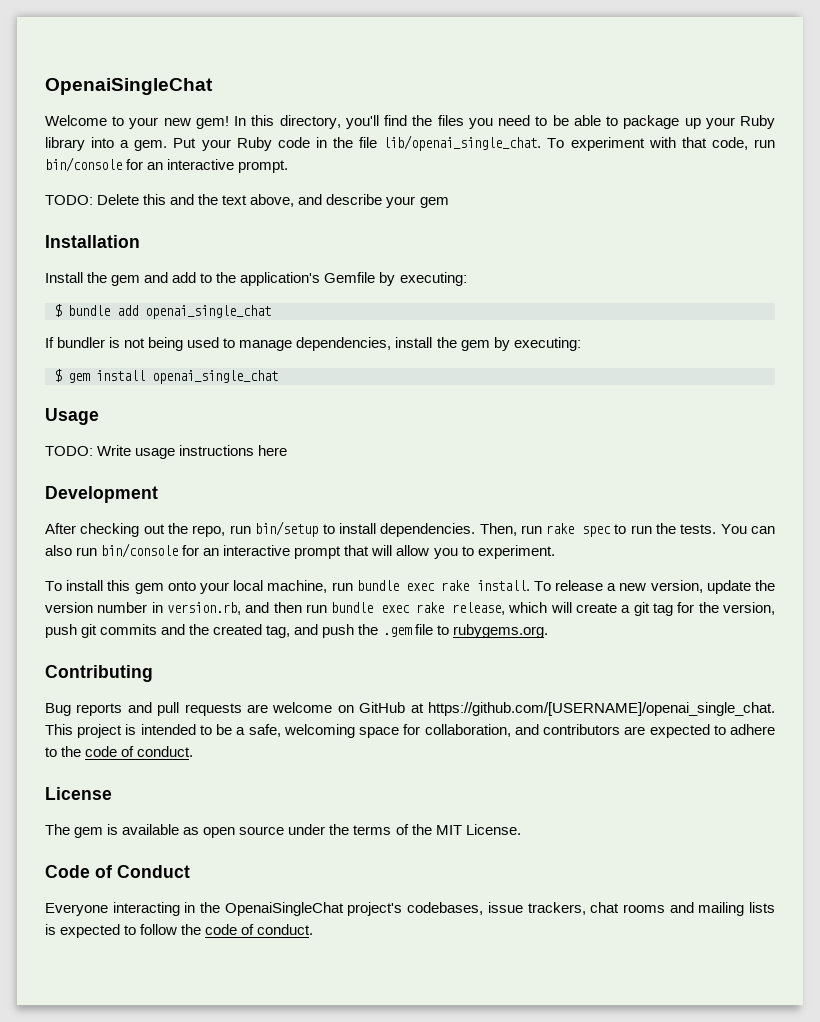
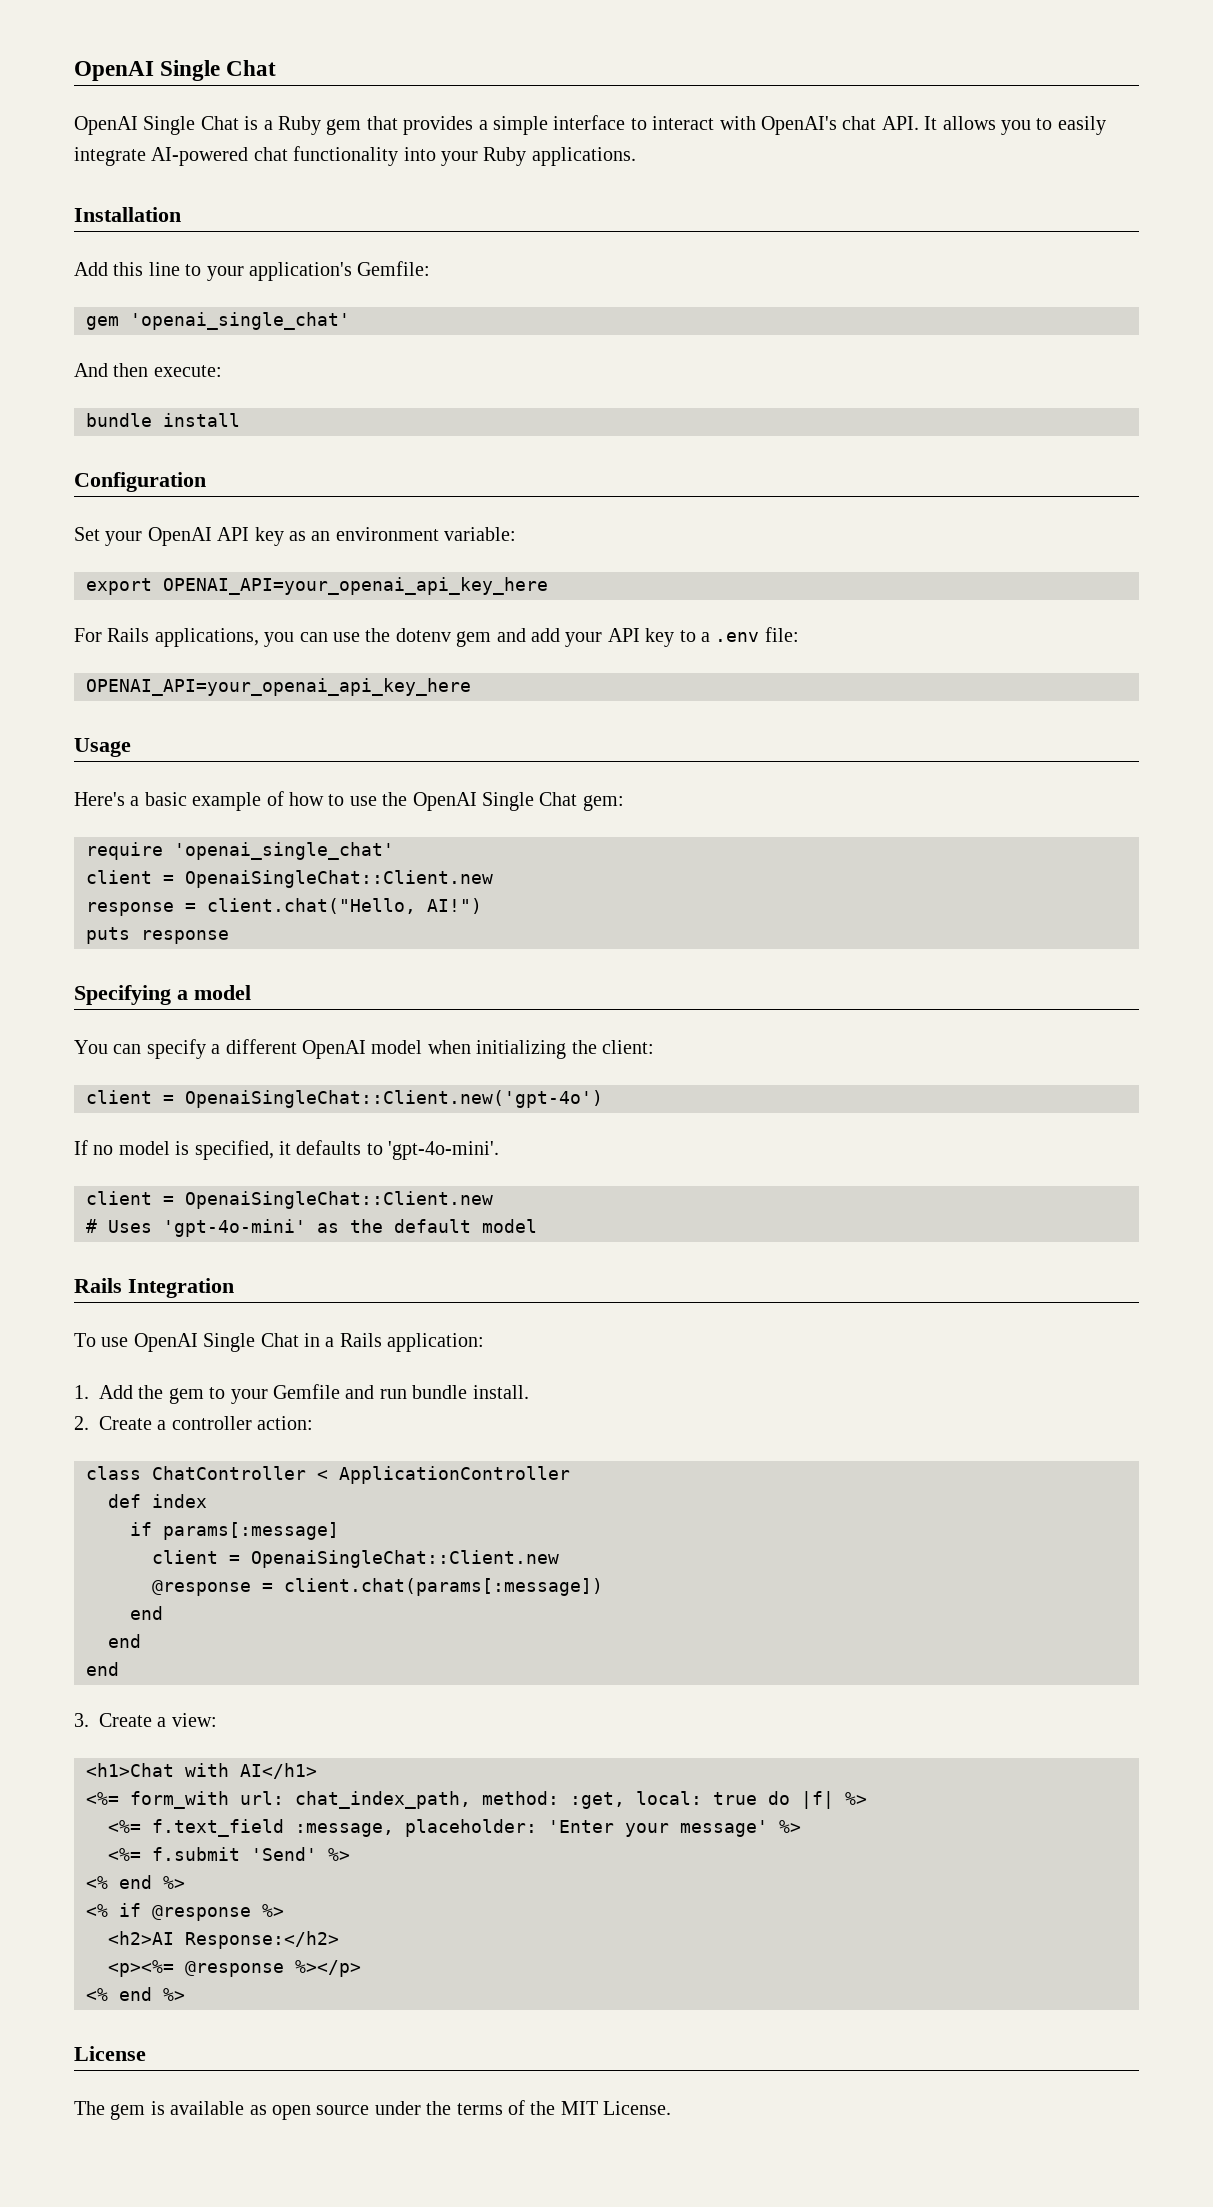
[45,78,213,95] [45,115,775,129] [45,135,776,151] [45,157,289,173] [45,194,449,208] [45,235,140,248] [45,272,467,286] [54,304,271,319] [45,337,581,351] [54,369,278,384] [45,408,99,425] [45,445,288,459] [45,486,158,503] [45,521,775,537] [45,543,555,559] [45,580,776,594] [45,602,776,616] [45,624,548,638] [45,665,153,682] [45,702,775,716] [45,724,776,738] [45,746,194,757] OpenaiSingleChat // Welcome to your new gem! In this directory, you'll find the files you need to be able to package up your Ruby library into a gem. Put your Ruby code in the file lib/openai_single_chat. To experiment with that code, run bin/console for an interactive prompt. // TODO: Delete this and the text above, and describe your gem // Installation // Install the gem and add to the application's Gemfile by executing: // $ bundle add openai_single_chat // If bundler is not being used to manage dependencies, install the gem by executing: // $ gem install openai_single_chat // Usage // TODO: Write usage instructions here // Development // After checking out the repo, run bin/setup to install dependencies. Then, run rake spec to run the tests. You can also run bin/console for an interactive prompt that will allow you to experiment. // To install this gem onto your local machine, run bundle exec rake install. To release a new version, update the version number in version.rb, and then run bundle exec rake release, which will create a git tag for the version, push git commits and the created tag, and push the .gem file to rubygems.org. // Contributing // Bug reports and pull requests are welcome on GitHub at https://github.com/[USERNAME]/openai_single_chat. This project is intended to be a safe, welcoming space for collaboration, and contributors are expected to adhere to the code of conduct. -> [74,60,277,81] [74,115,1106,135] [74,146,636,166] [74,207,181,222] [74,261,431,281] [86,312,350,330] [74,363,222,377] [86,413,240,427] [74,472,206,492] [74,527,517,546] [86,577,548,595] [74,627,799,647] [86,678,471,696] [74,738,131,757] [74,791,624,811] [86,842,394,860] [86,870,493,888] [86,898,482,916] [86,927,229,944] [74,985,251,1005] [74,1039,654,1059] [86,1090,603,1108] [74,1140,500,1160] [86,1191,493,1209] [86,1219,537,1237] [74,1278,234,1298] [74,1333,485,1352] [74,1384,529,1404] [74,1416,314,1430] [86,1466,570,1484] [108,1494,207,1508] [130,1522,339,1540] [152,1550,559,1568] [152,1578,603,1596] [130,1606,163,1620] [108,1634,141,1648] [86,1662,119,1676] [74,1713,217,1727] [86,1763,317,1779] [86,1791,867,1809] [108,1819,801,1837] [108,1847,350,1861] [86,1875,185,1889] [86,1903,284,1921] [108,1931,339,1949] [108,1960,361,1977] [86,1987,185,2001] OpenAI Single Chat // OpenAI Single Chat is a Ruby gem that provides a simple interface to interact with OpenAI's chat API. It allows you to easily integrate AI-powered chat functionality into your Ruby applications. // Installation // Add this line to your application's Gemfile: // gem 'openai_single_chat' // And then execute: // bundle install // Configuration // Set your OpenAI API key as an environment variable: // export OPENAI_API=your_openai_api_key_here // For Rails applications, you can use the dotenv gem and add your API key to a .env file: // OPENAI_API=your_openai_api_key_here // Usage // Here's a basic example of how to use the OpenAI Single Chat gem: // require 'openai_single_chat' // client = OpenaiSingleChat::Client.new // response = client.chat("Hello, AI!") // puts response // Specifying a model // You can specify a different OpenAI model when initializing the client: // client = OpenaiSingleChat::Client.new('gpt-4o') // If no model is specified, it defaults to 'gpt-4o-mini'. // client = OpenaiSingleChat::Client.new // # Uses 'gpt-4o-mini' as the default model // Rails Integration // To use OpenAI Single Chat in a Rails application: // 1. Add the gem to your Gemfile and run bundle install. // 2. Create a controller action: // class ChatController < ApplicationController // def index // if params[:message] // client = OpenaiSingleChat::Client.new // @response = client.chat(params[:message]) // end // end // end // 3. Create a view: // <h1>Chat with AI</h1> // <%= form_with url: chat_index_path, method: :get, local: true do |f| %> // <%= f.text_field :message, placeholder: 'Enter your message' %> // <%= f.submit 'Send' %> // <% end %> // <% if @response %> // <h2>AI Response:</h2> // <p><%= @response %></p> // <% end %>
[45,865,190,878] [45,902,776,916] [45,924,314,938] // Code of Conduct // Everyone interacting in the OpenaiSingleChat project's codebases, issue trackers, chat rooms and mailing lists is expected to follow the code of conduct. -> (672, 2108) none

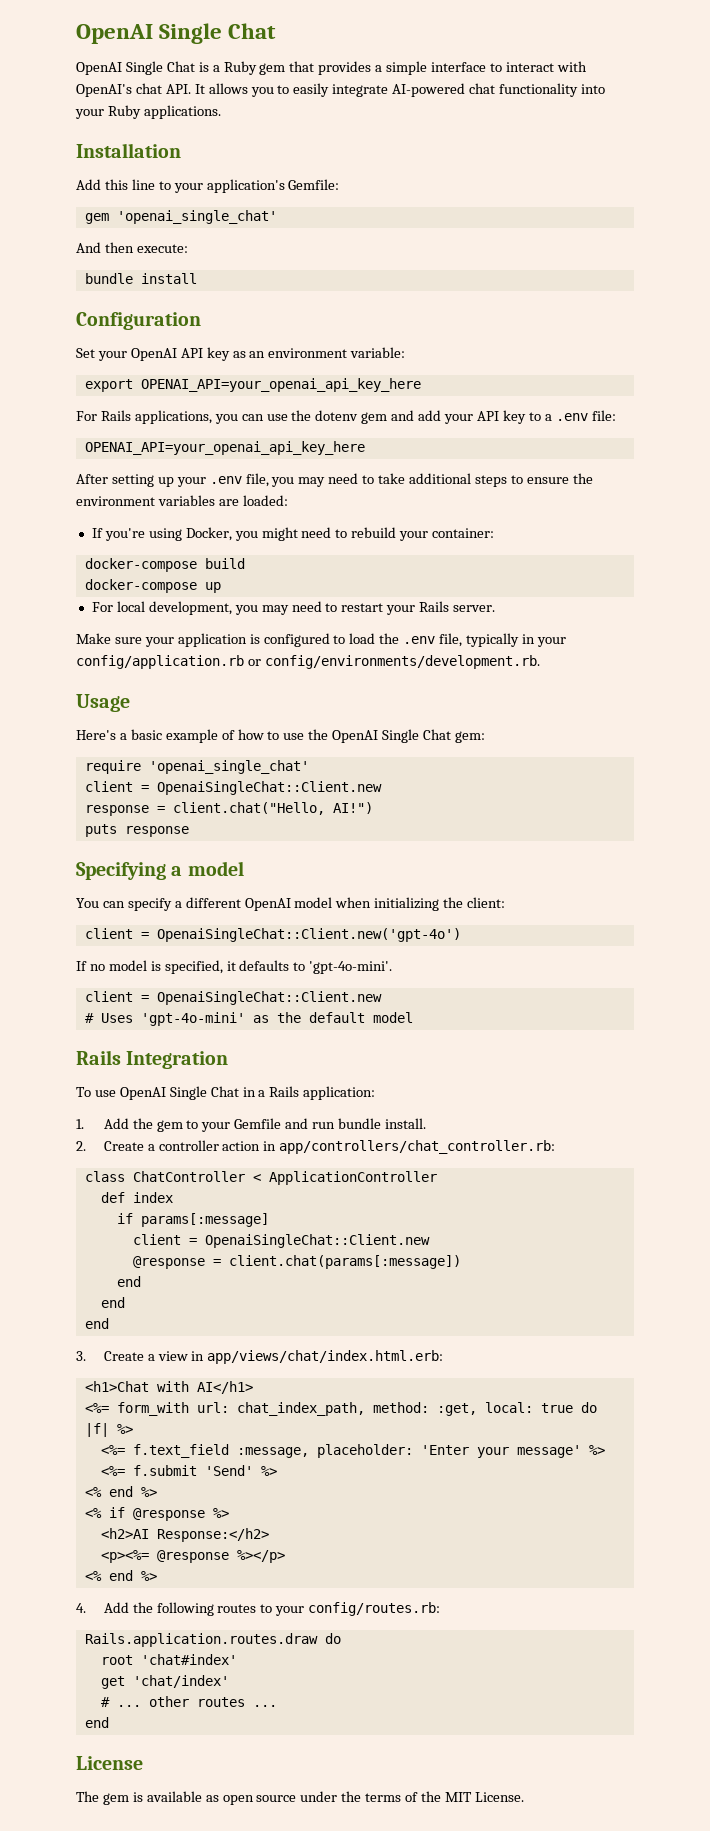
(471, 687) none -> [76,473,593,487] [76,495,288,506] [91,527,495,541] [84,558,245,572] [84,579,221,593] [91,601,496,615] [76,633,566,647] [76,655,540,669] // After setting up your .env file, you may need to take additional steps to ensure the environment variables are loaded: // If you're using Docker, you might need to rebuild your container: // docker-compose build // docker-compose up // For local development, you may need to restart your Rails server. // Make sure your application is configured to load the .env file, typically in your config/application.rb or config/environments/development.rb.
[257,1416,314,1430] action: -> [222,1140,556,1154] action in app/controllers/chat_controller.rb:
[171,1713,217,1727] view: -> [157,1350,444,1364] view in app/views/chat/index.html.erb:
(185, 1994) none -> [76,1602,441,1616] [84,1633,341,1647] [100,1654,237,1665] [100,1675,229,1689] [100,1696,277,1707] [84,1717,109,1728] // 4. Add the following routes to your config/routes.rb: // Rails.application.routes.draw do // root 'chat#index' // get 'chat/index' // # ... other routes ... // end

